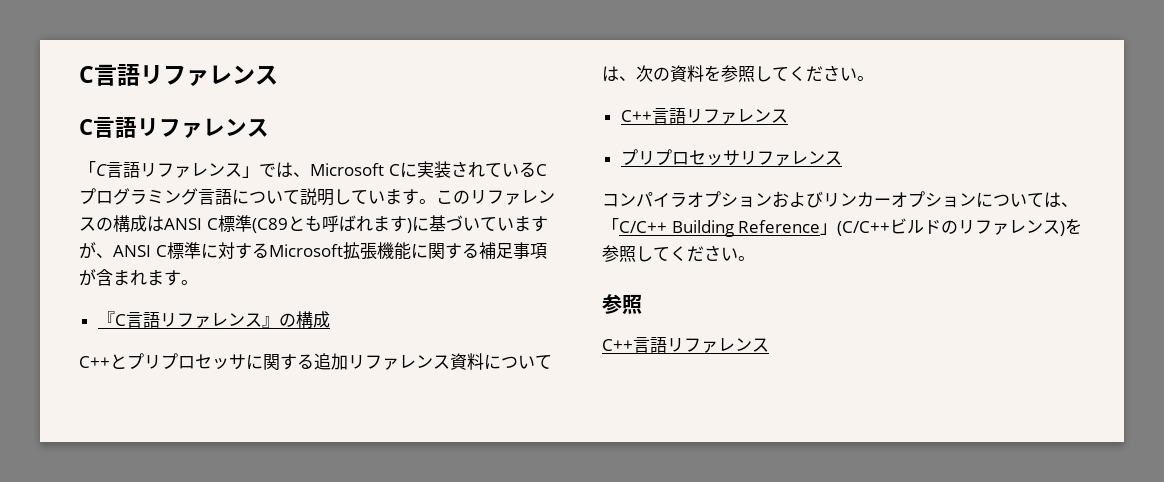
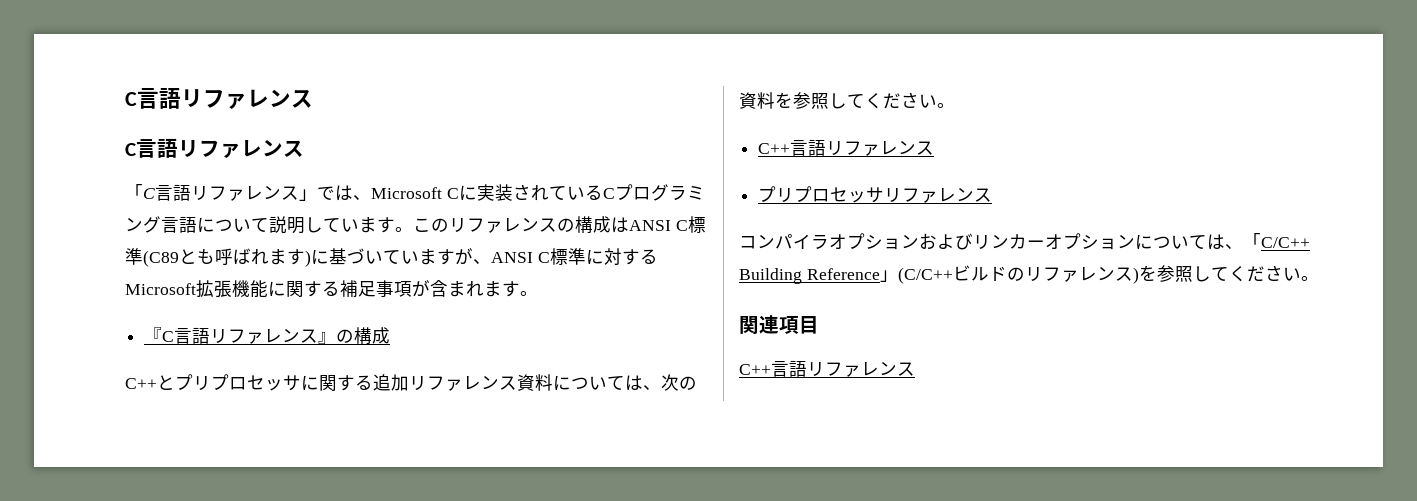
[602,294,642,314] 参照 -> [739,315,819,334] 関連項目

